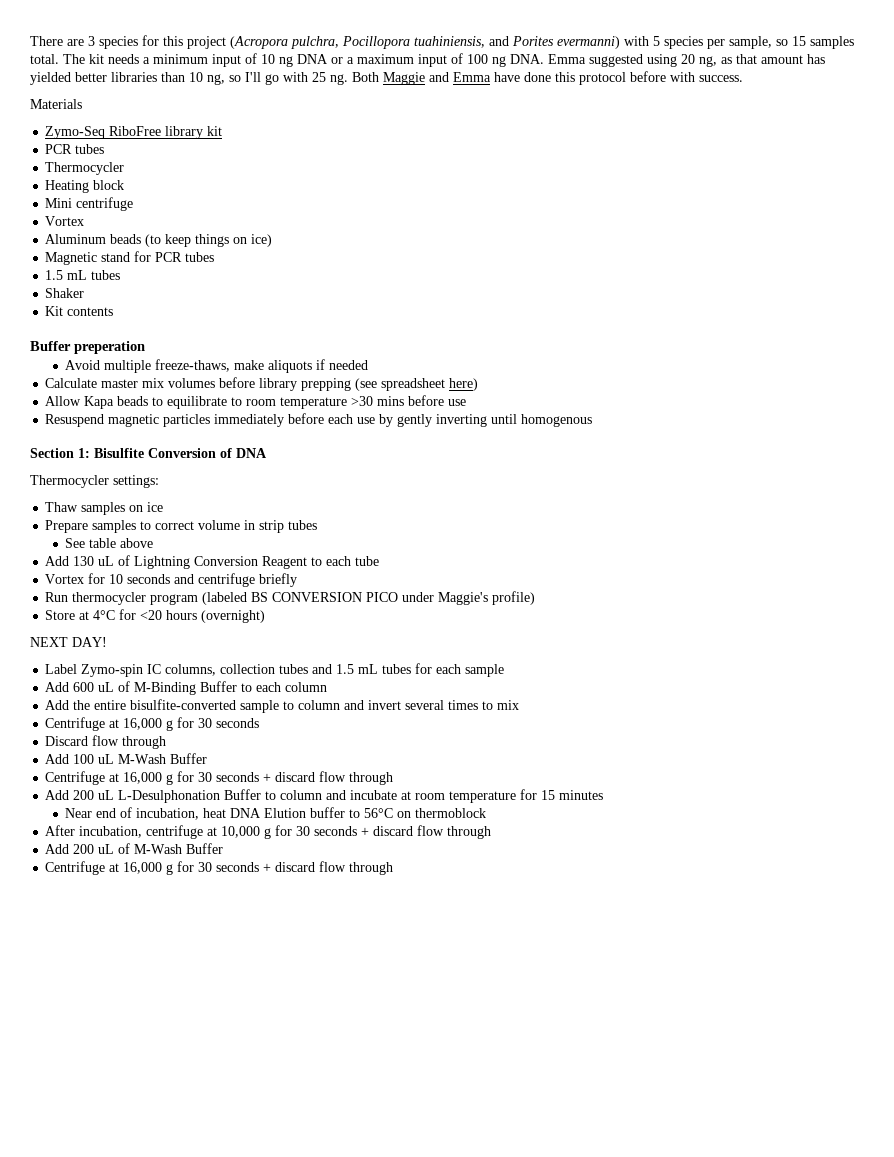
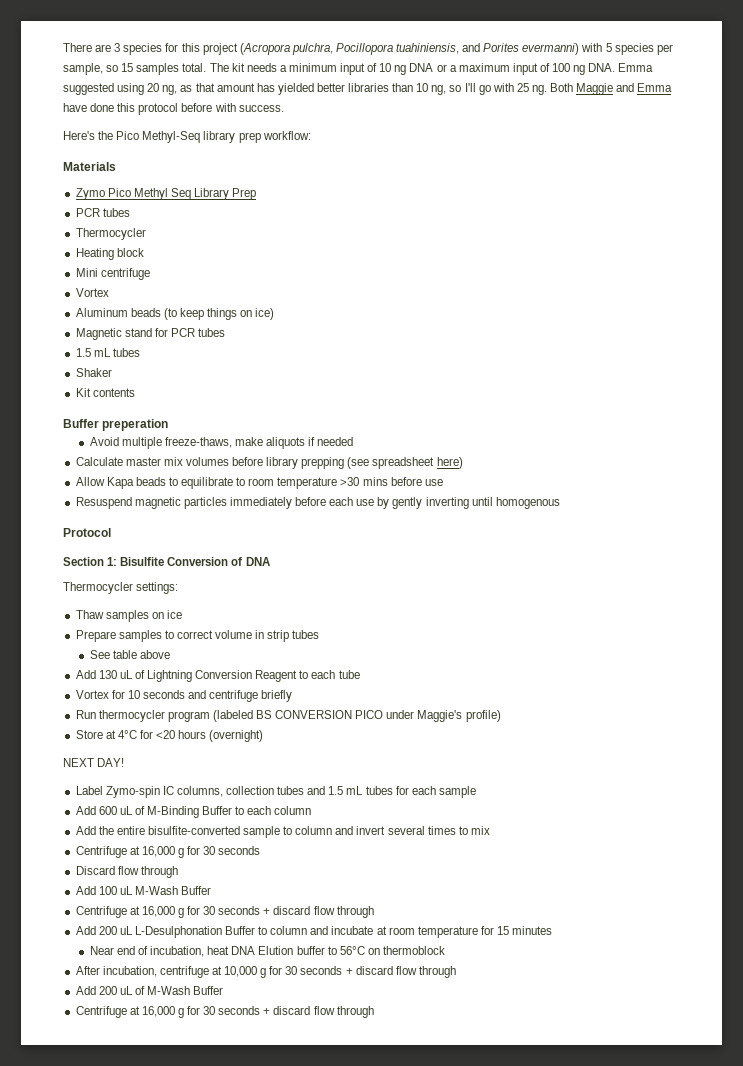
[30,99,82,109] [45,126,223,139] Materials // Zymo-Seq RiboFree library kit -> [63,131,311,143] [63,162,116,171] [75,188,257,200] Here's the Pico Methyl-Seq library prep workflow: // Materials // Zymo Pico Methyl Seq Library Prep
(593, 420) none -> [63,528,111,537] // Protocol

